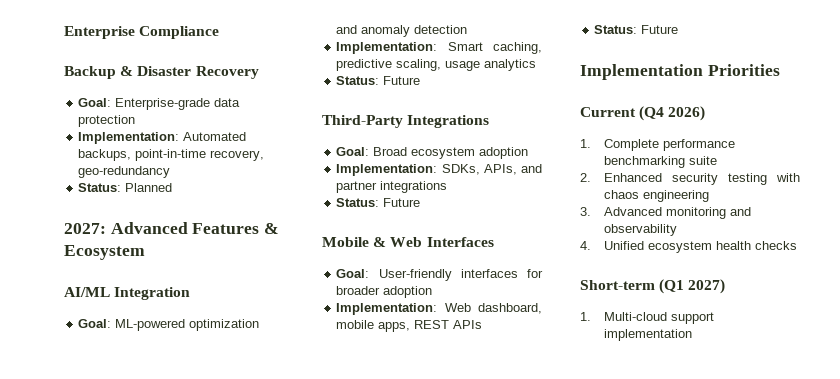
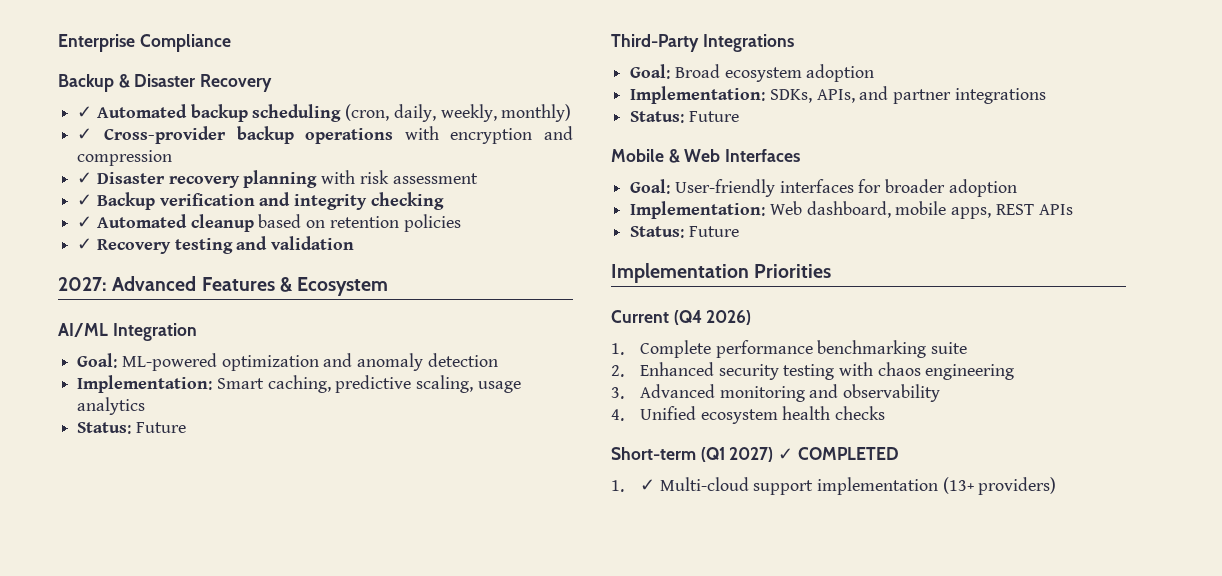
[78,98,241,110] [78,115,136,127] [78,132,247,144] [78,149,265,161] [78,166,171,178] [78,183,173,192] Goal: Enterprise-grade data protection // Implementation: Automated backups, point-in-time recovery, geo-redundancy // Status: Planned -> [77,104,572,122] [77,126,573,144] [77,150,173,166] [77,170,478,188] [77,192,444,210] [77,214,461,232] [77,236,355,254] ✓ Automated backup scheduling (cron, daily, weekly, monthly) // ✓ Cross-provider backup operations with encryption and compression // ✓ Disaster recovery planning with risk assessment // ✓ Backup verification and integrity checking // ✓ Automated cleanup based on retention policies // ✓ Recovery testing and validation
[580,312,591,321] // 1. -> [778,447,899,460] [611,479,655,492] ✓ COMPLETED // 1. ✓
(693, 335) none -> [942,477,1057,495] (13+ providers)

